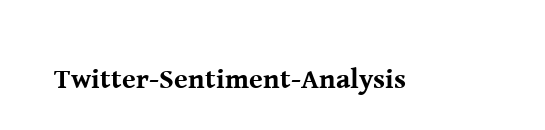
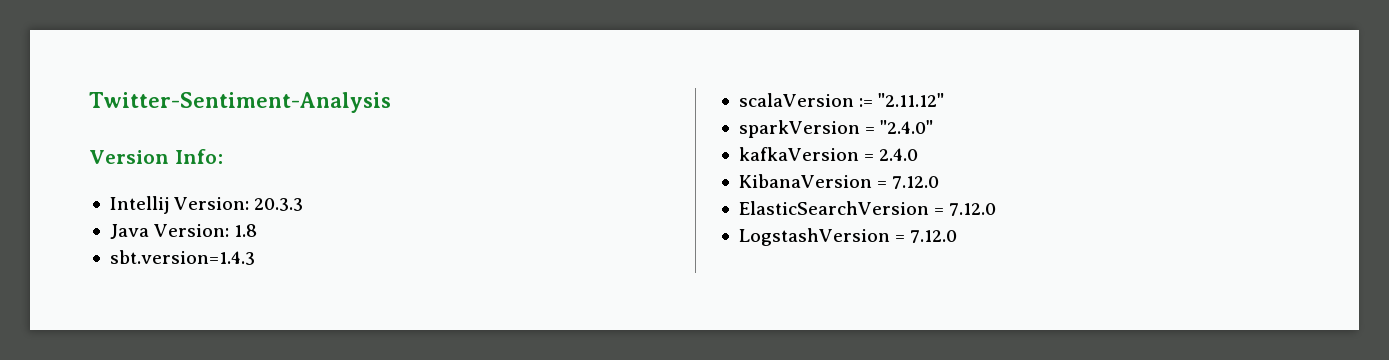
(406, 81) none -> [89,149,223,164] [109,196,304,214] [109,224,258,239] [109,250,255,265] [738,93,945,107] [738,120,934,138] [738,147,919,161] [738,174,940,189] [738,201,997,216] [738,228,958,246] // Version Info: // Intellij Version: 20.3.3 // Java Version: 1.8 // sbt.version=1.4.3 // scalaVersion := "2.11.12" // sparkVersion = "2.4.0" // kafkaVersion = 2.4.0 // KibanaVersion = 7.12.0 // ElasticSearchVersion = 7.12.0 // LogstashVersion = 7.12.0

